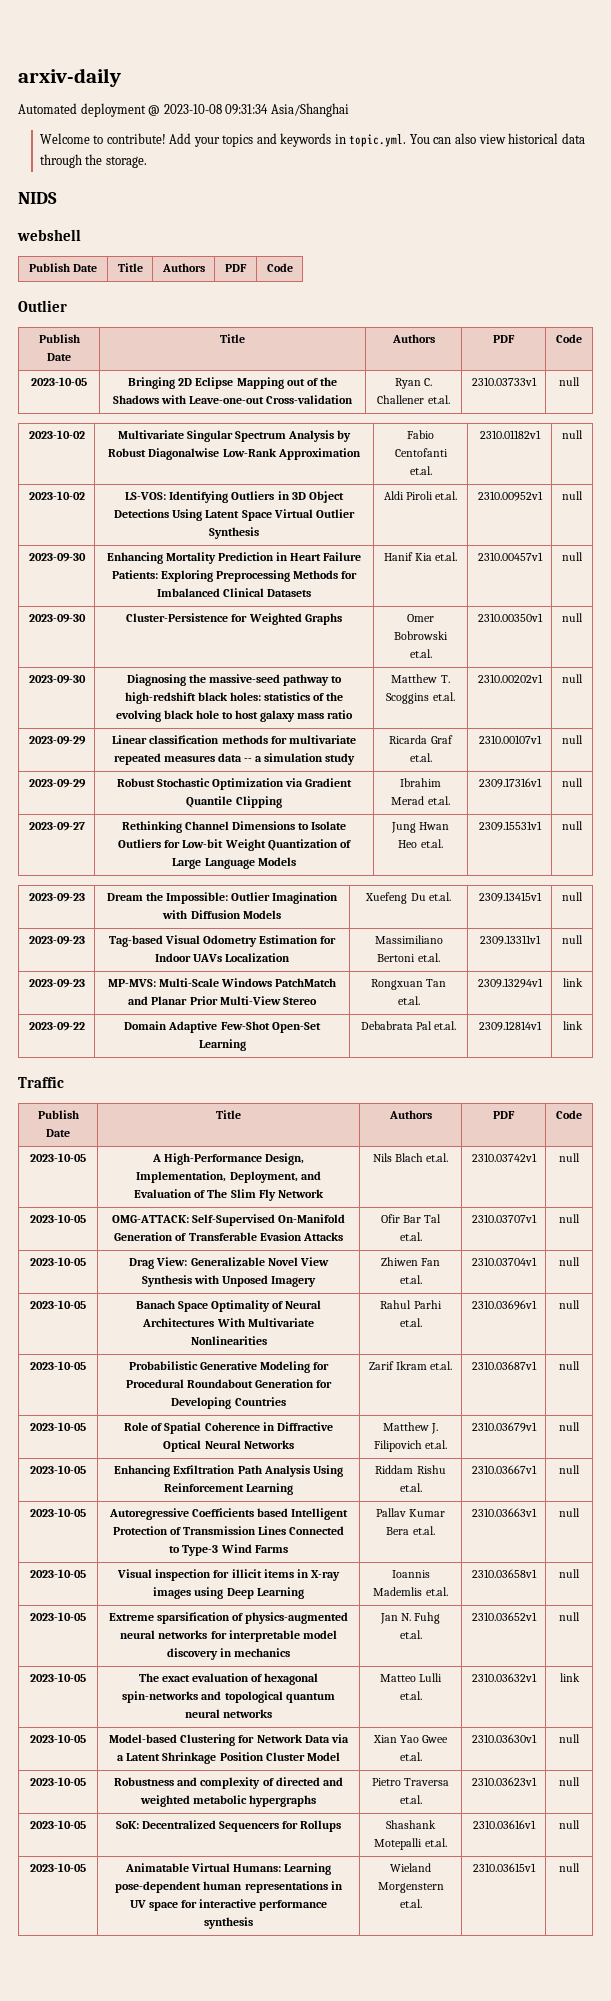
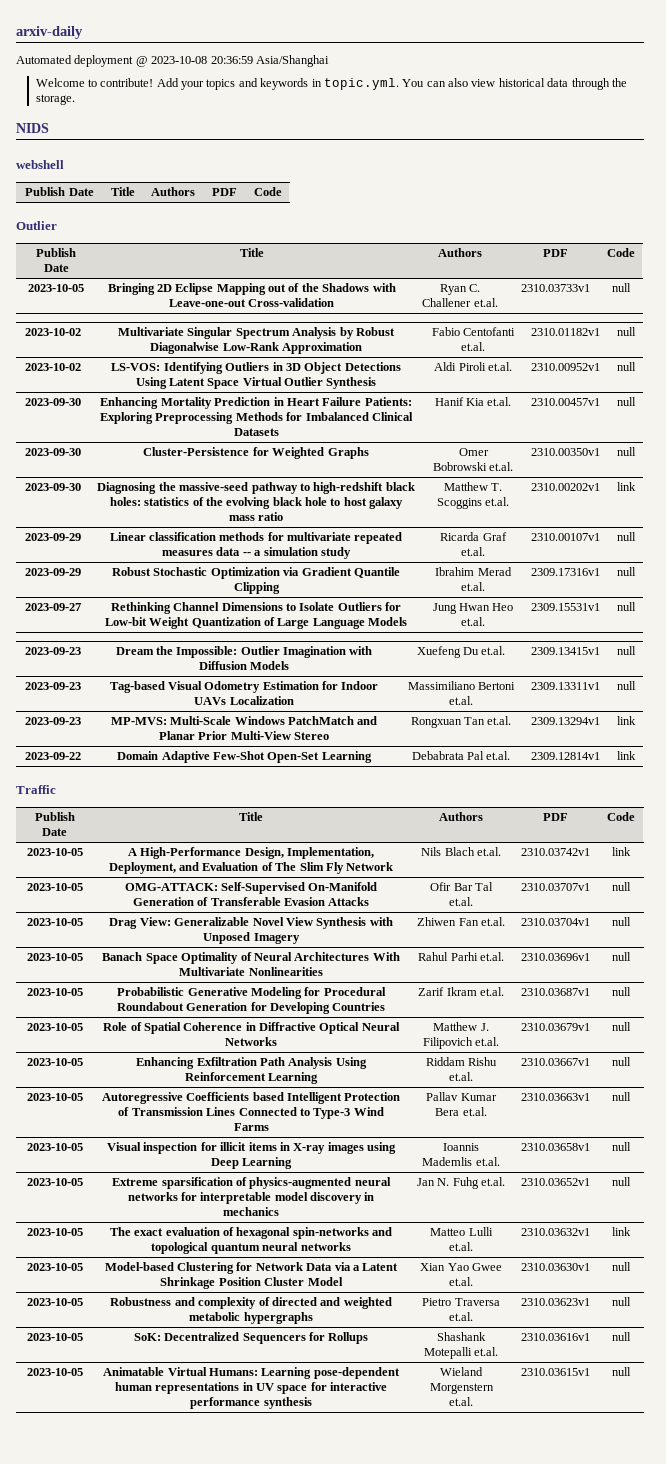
[225,104,269,115] 09:31:34 -> [210,56,253,64] 20:36:59
[562,674,583,683] null -> [616,482,636,491] link
[559,1153,580,1162] null -> [612,847,631,856] link

